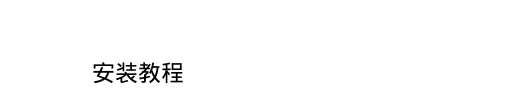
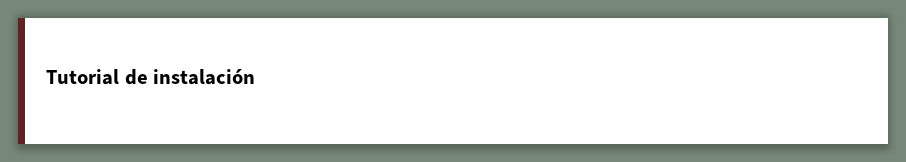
[92,62,184,84] 安装教程 -> [46,69,256,85] Tutorial de instalación

